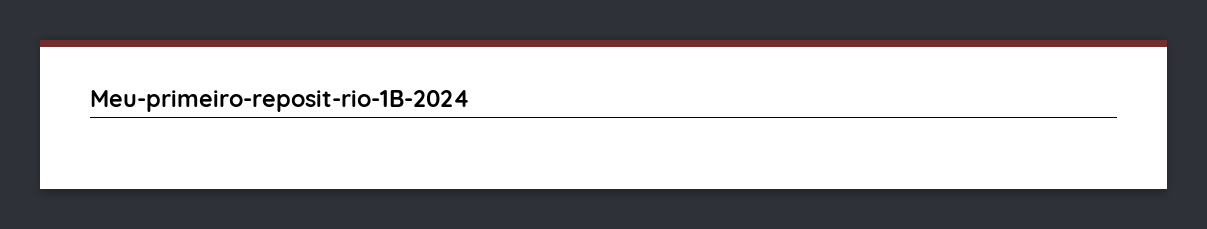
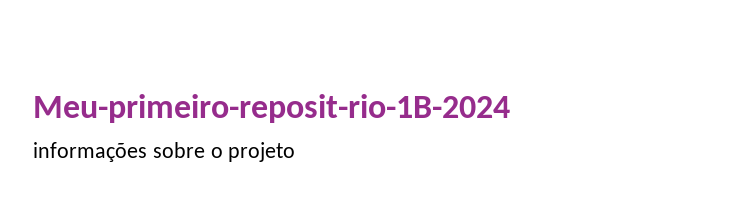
(470, 101) none -> [33,142,296,162] // informações sobre o projeto

